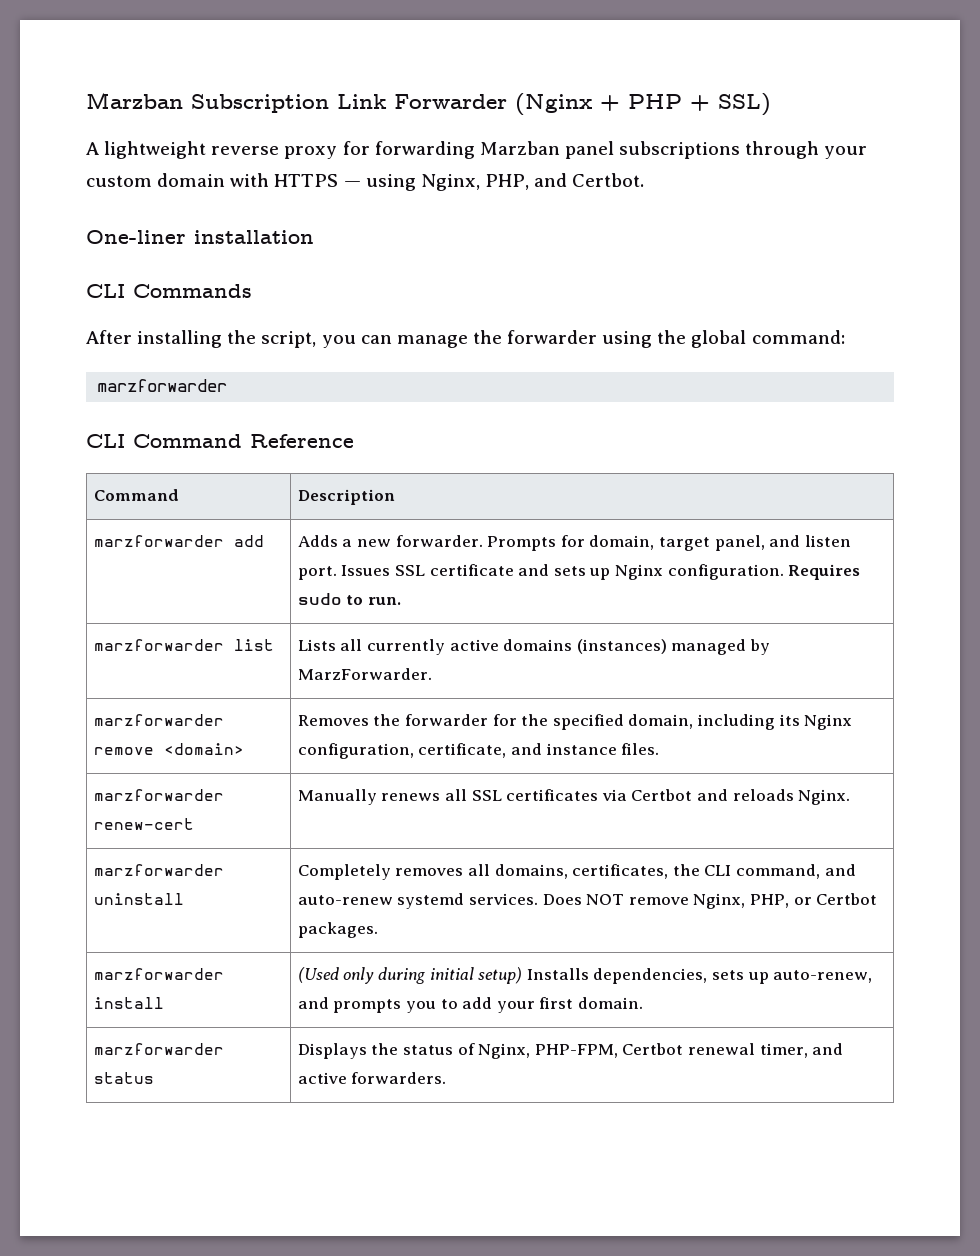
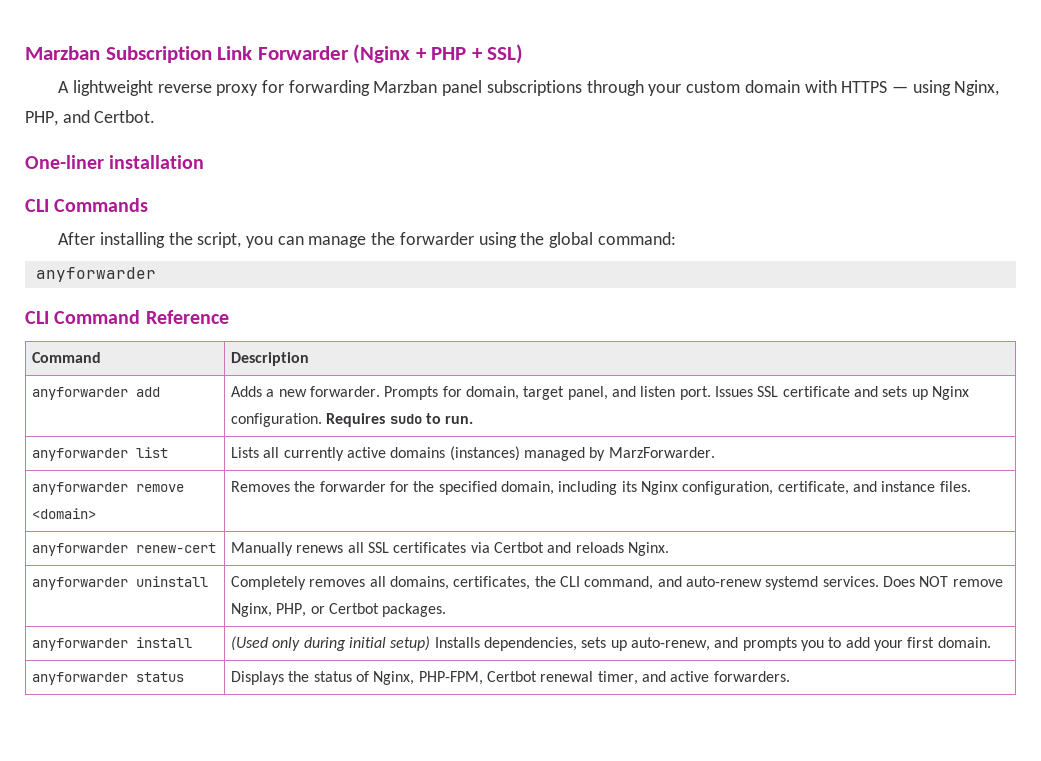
[97,379,228,392] marzforwarder -> [35,267,156,282] anyforwarder
[93,535,224,547] marzforwarder -> [32,387,129,400] anyforwarder
[93,639,224,651] marzforwarder -> [32,448,129,461] anyforwarder
[93,714,224,726] marzforwarder -> [32,482,129,495] anyforwarder
[93,789,224,801] marzforwarder -> [32,543,129,556] anyforwarder
[93,864,224,876] marzforwarder -> [32,577,129,590] anyforwarder
[93,968,224,980] marzforwarder -> [32,638,129,651] anyforwarder
[93,1043,224,1055] marzforwarder -> [32,672,129,685] anyforwarder

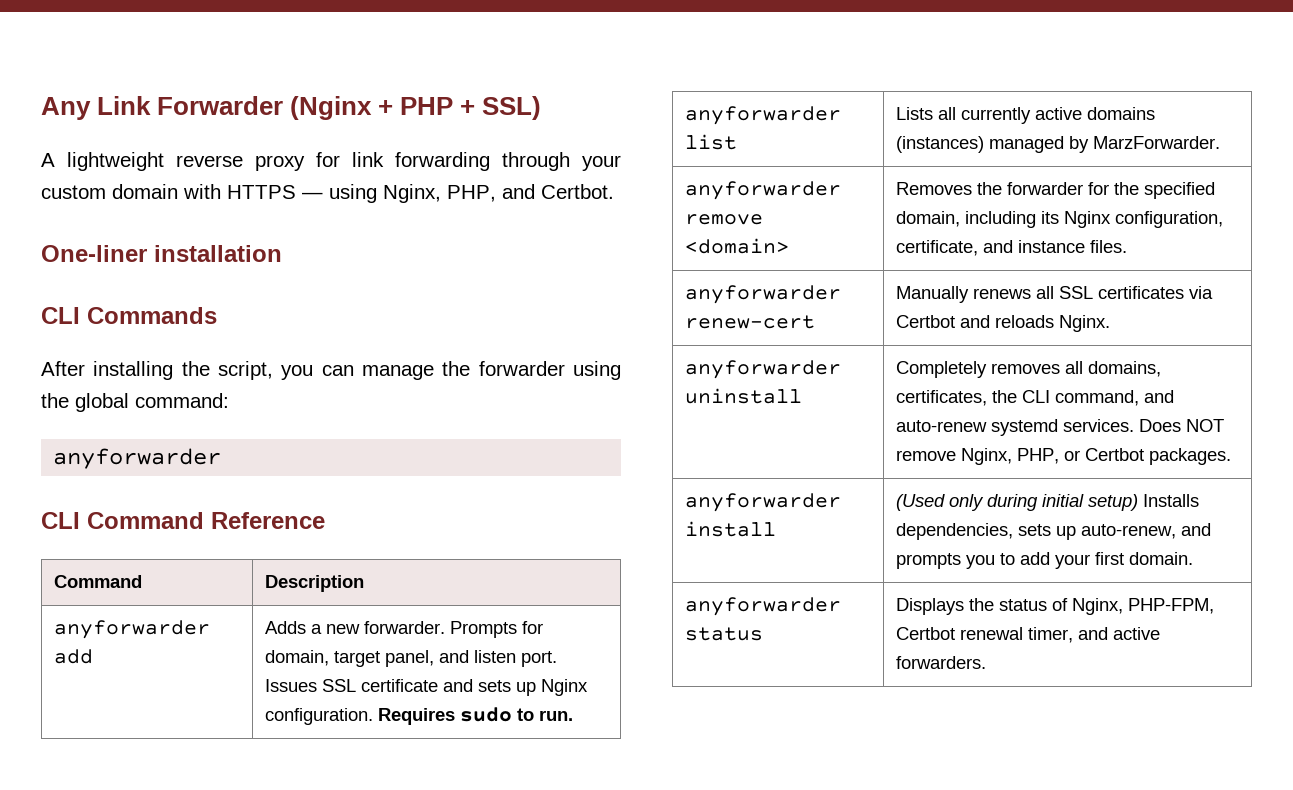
[25,46,212,63] Marzban Subscription -> [41,97,91,120] Any
[288,80,582,96] forwarding Marzban panel subscriptions -> [352,152,490,171] link forwarding

